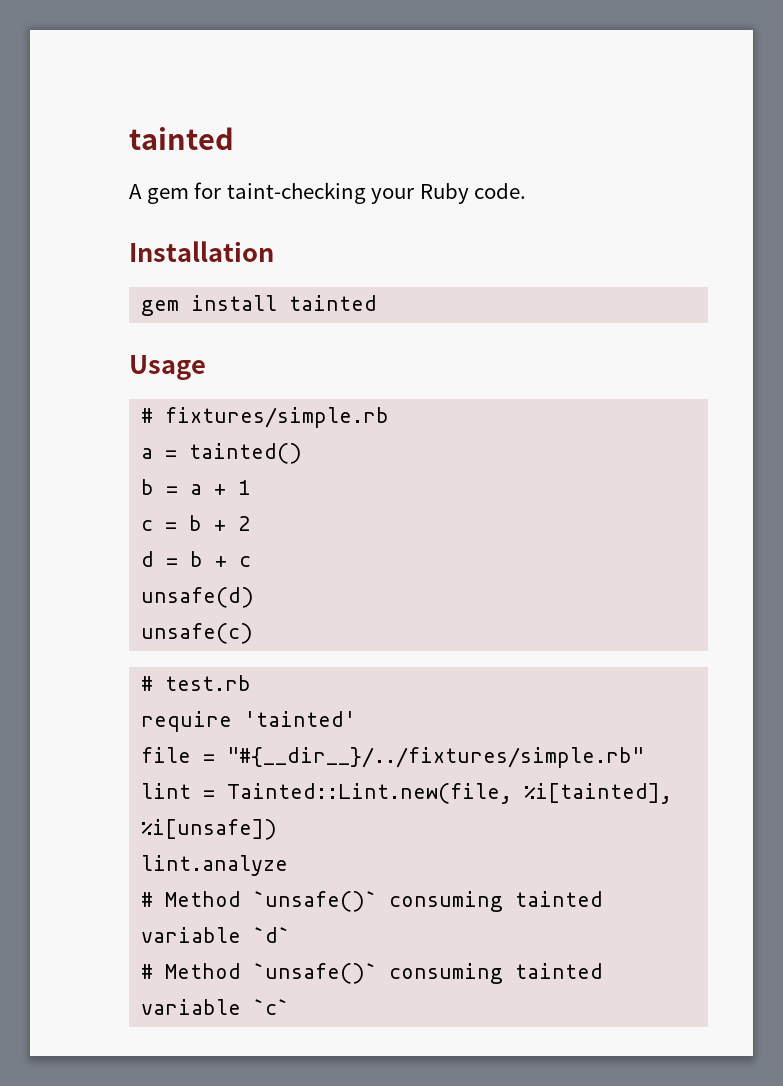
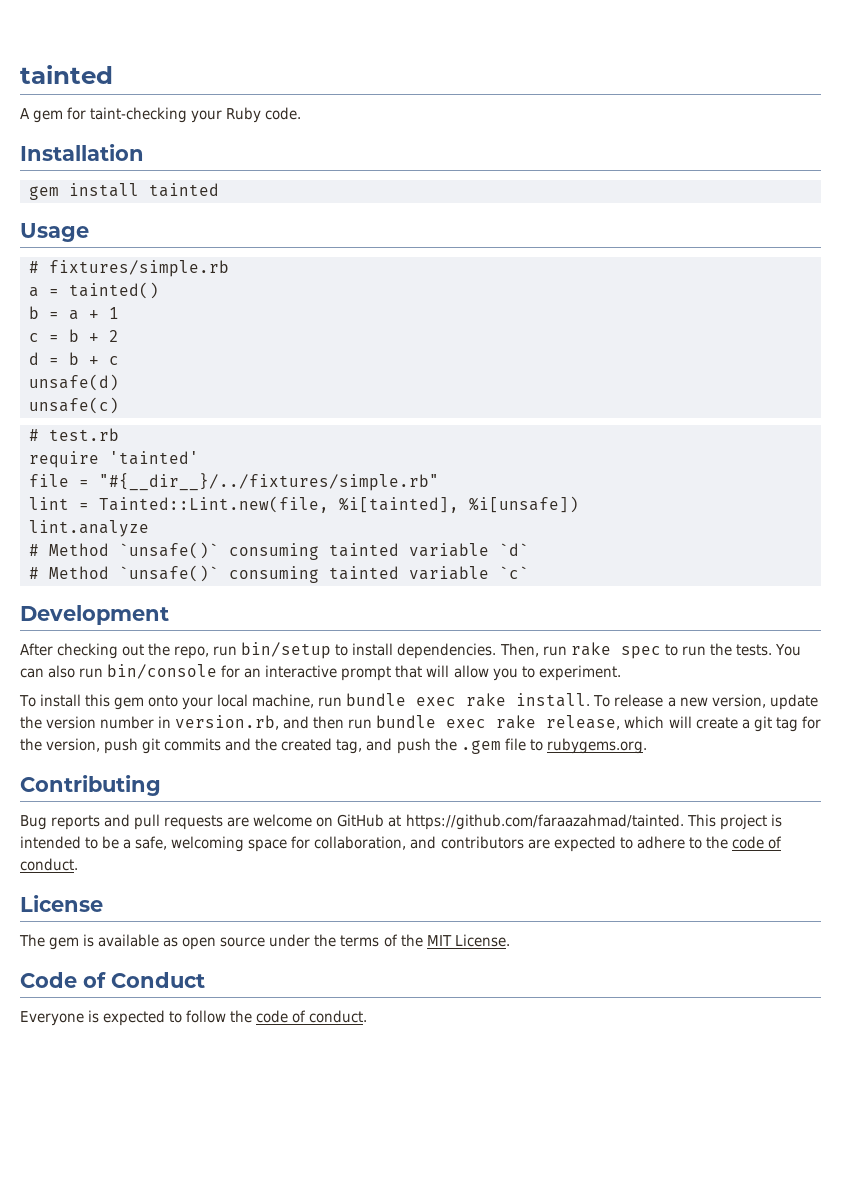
(290, 1007) none -> [20,605,169,625] [20,642,801,659] [20,664,621,681] [19,693,818,710] [20,715,821,732] [20,738,647,754] [20,775,161,796] [20,814,782,830] [20,836,782,852] [20,858,78,871] [20,895,103,912] [19,934,510,950] [20,972,205,988] [20,1010,368,1026] // Development // After checking out the repo, run bin/setup to install dependencies. Then, run rake spec to run the tests. You can also run bin/console for an interactive prompt that will allow you to experiment. // To install this gem onto your local machine, run bundle exec rake install. To release a new version, update the version number in version.rb, and then run bundle exec rake release, which will create a git tag for the version, push git commits and the created tag, and push the .gem file to rubygems.org. // Contributing // Bug reports and pull requests are welcome on GitHub at https://github.com/faraazahmad/tainted. This project is intended to be a safe, welcoming space for collaboration, and contributors are expected to adhere to the code of conduct. // License // The gem is available as open source under the terms of the MIT License. // Code of Conduct // Everyone is expected to follow the code of conduct.

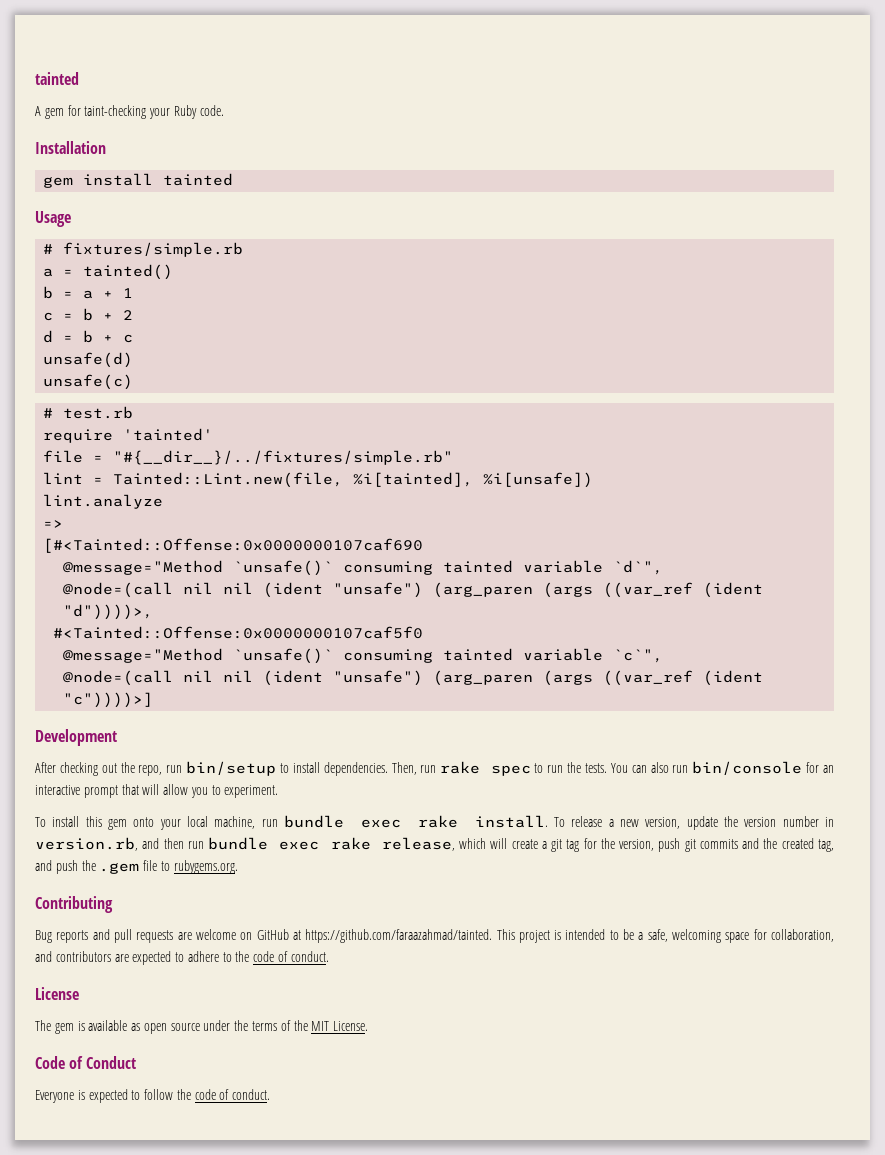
[29,542,529,560] [29,565,529,583] # Method `unsafe()` consuming tainted variable `d` // # Method `unsafe()` consuming tainted variable `c` -> [43,520,64,528] [43,538,424,553] [63,560,664,576] [63,582,764,598] [63,604,154,620] [53,626,424,639] [63,648,664,664] [63,670,764,686] [63,692,154,708] => // [#<Tainted::Offense:0x0000000107caf690 // @message="Method `unsafe()` consuming tainted variable `d`", // @node=(call nil nil (ident "unsafe") (arg_paren (args ((var_ref (ident "d"))))>, // #<Tainted::Offense:0x0000000107caf5f0 // @message="Method `unsafe()` consuming tainted variable `c`", // @node=(call nil nil (ident "unsafe") (arg_paren (args ((var_ref (ident "c"))))>]

